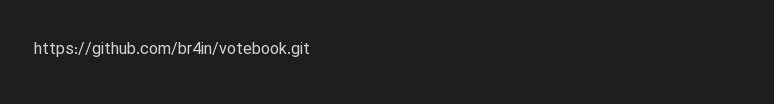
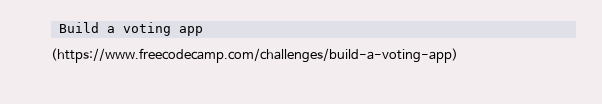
[34,42,310,57] https://github.com/br4in/votebook.git -> [58,22,203,36] [51,48,458,63] Build a voting app // (https://www.freecodecamp.com/challenges/build-a-voting-app)

